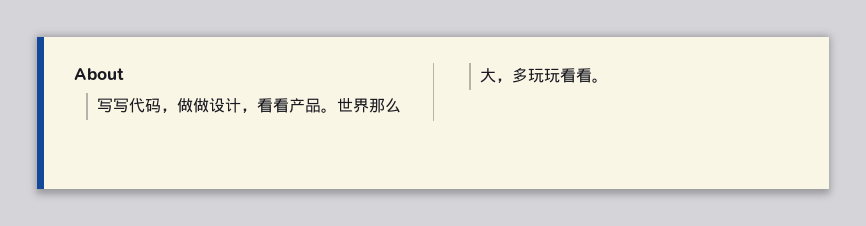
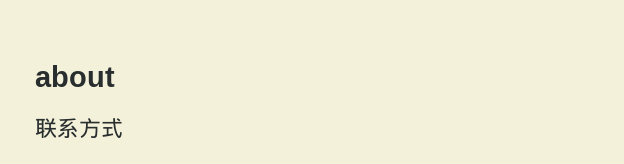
[74,68,124,80] [97,98,402,113] [480,67,609,83] About // 写写代码，做做设计，看看产品。世界那么大，多玩玩看看。 -> [35,65,115,87] [35,118,123,138] about // 联系方式

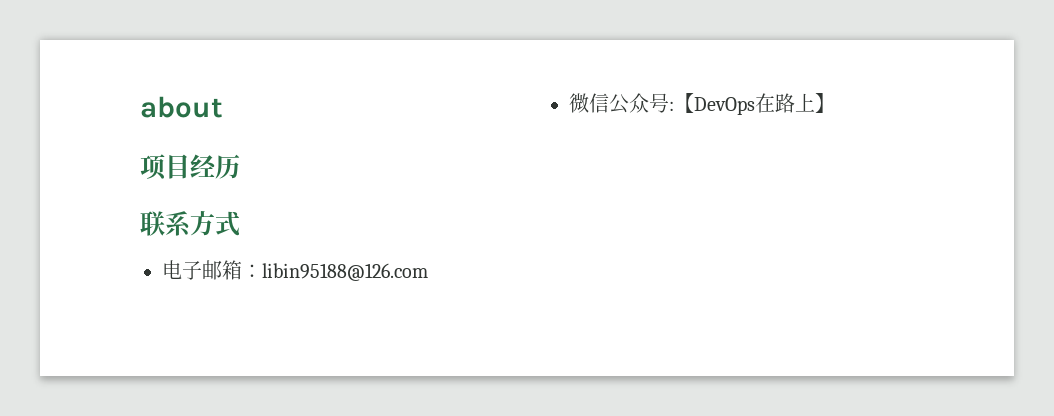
(115, 76) none -> [140,154,240,180] // 项目经历
(123, 128) none -> [162,260,428,281] [569,93,835,115] // 电子邮箱：libin95188@126.com // 微信公众号:【DevOps在路上】

